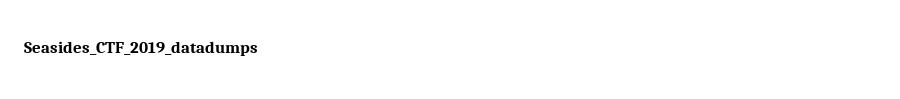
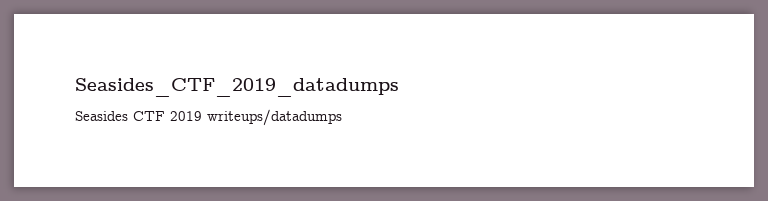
(258, 48) none -> [75,109,342,126] // Seasides CTF 2019 writeups/datadumps

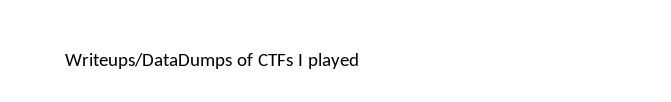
[75,78,399,97] [75,109,342,126] Seasides_CTF_2019_datadumps // Seasides CTF 2019 writeups/datadumps -> [65,53,359,69] Writeups/DataDumps of CTFs I played

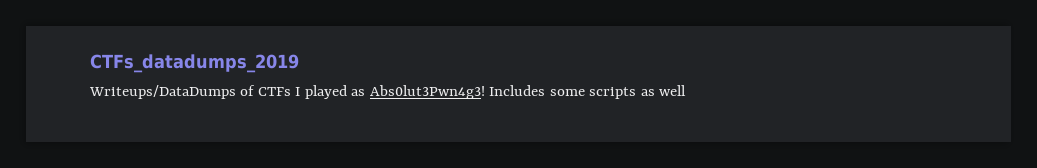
(65, 61) none -> [90,54,299,73] CTFs_datadumps_2019 //
(359, 61) none -> [351,85,687,99] as Abs0lut3Pwn4g3! Includes some scripts as well

